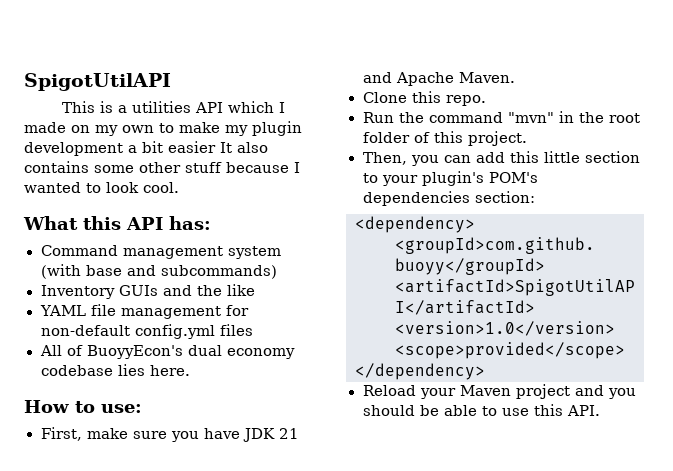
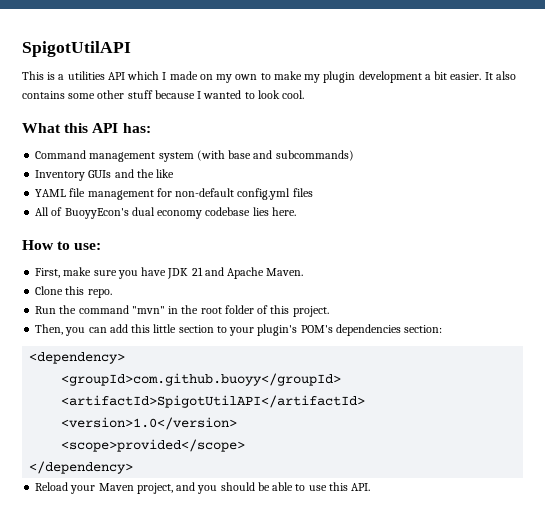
[168,141,216,153] easier -> [450,72,482,80] easier.
[515,384,570,399] project -> [136,483,173,494] project,

